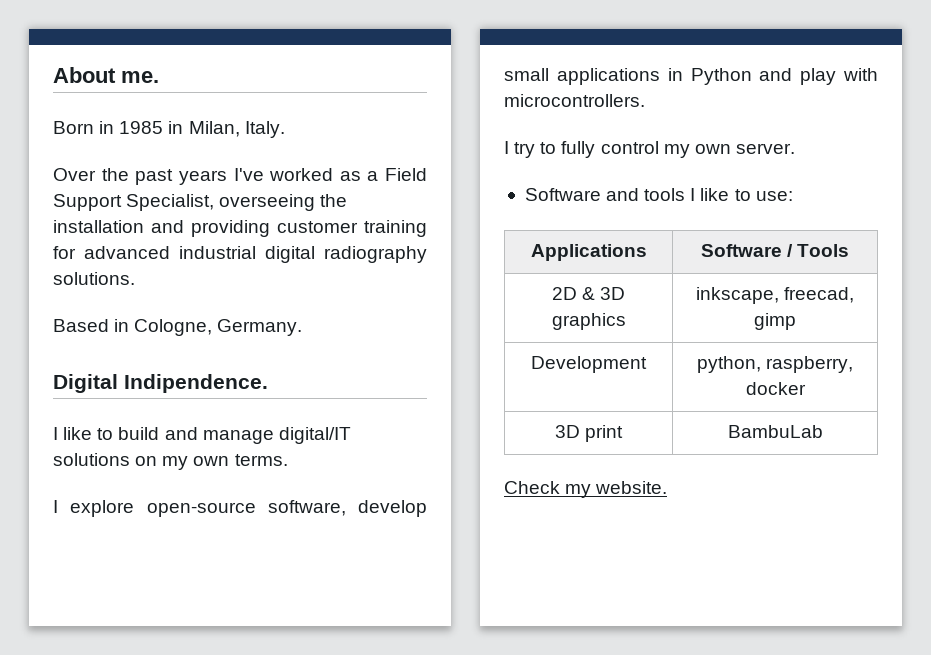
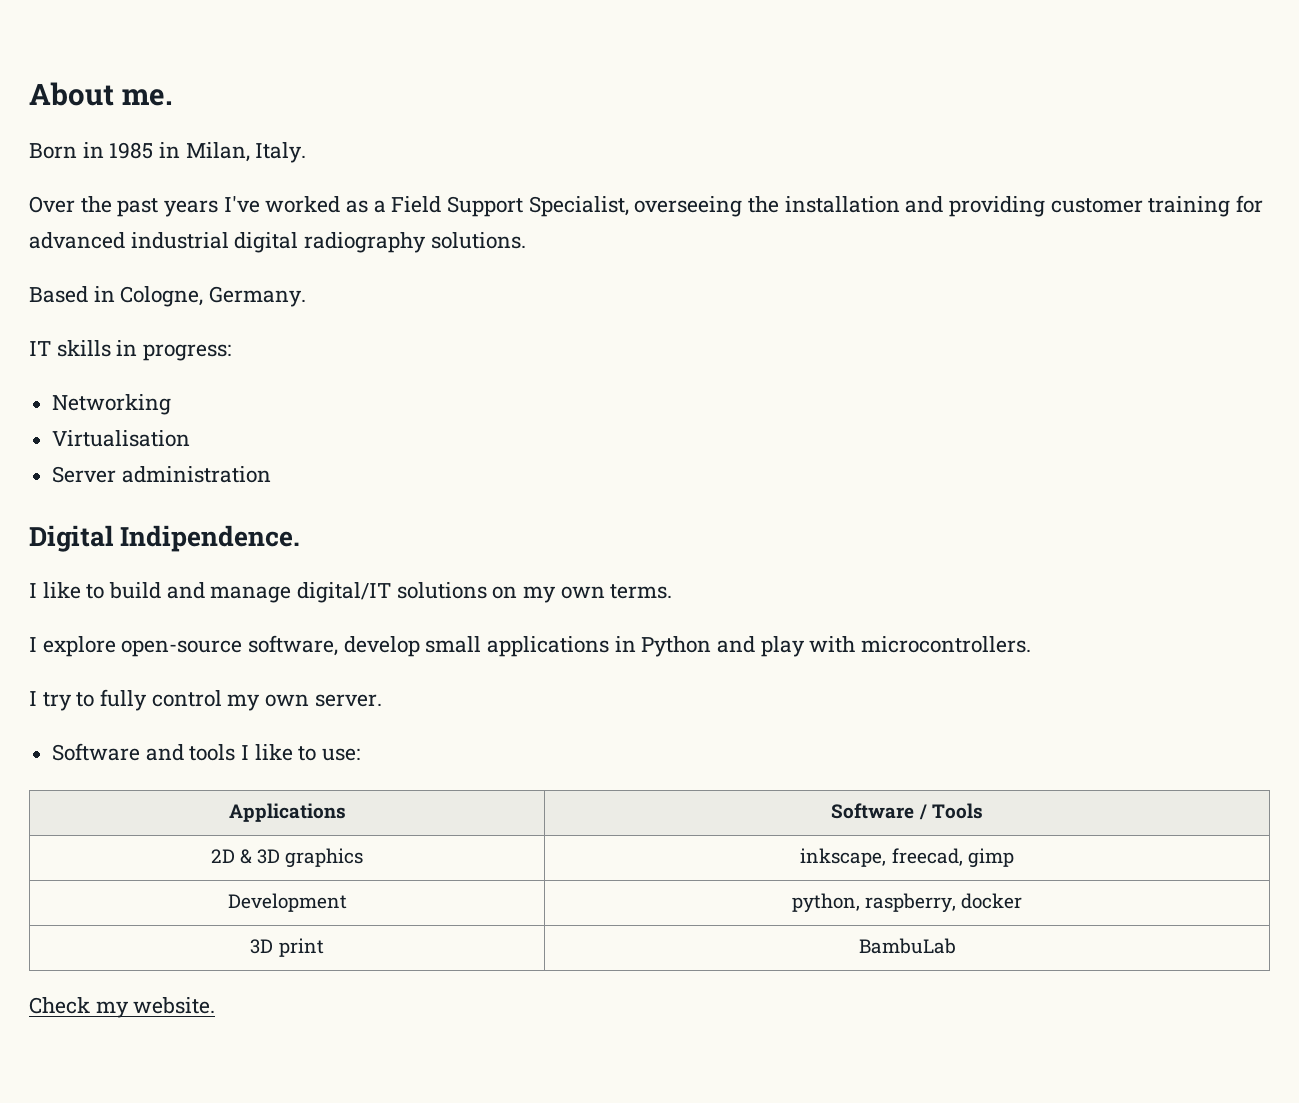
(303, 327) none -> [29,340,232,361] [52,394,172,415] [52,430,191,447] [52,466,271,483] // IT skills in progress: // Networking // Virtualisation // Server administration

